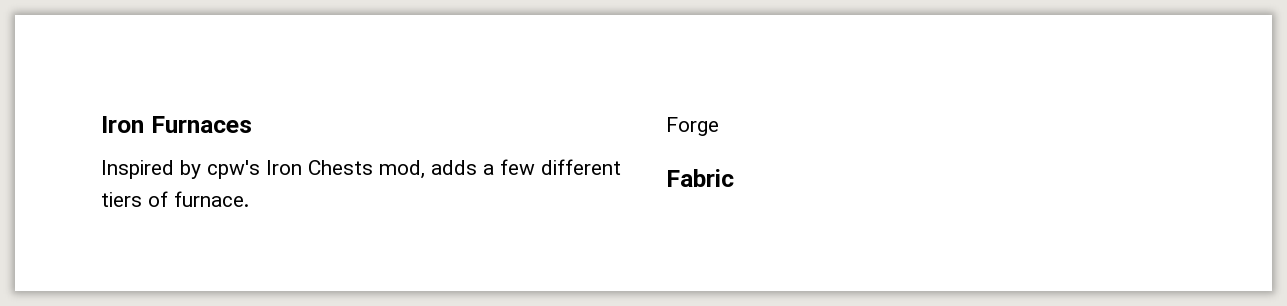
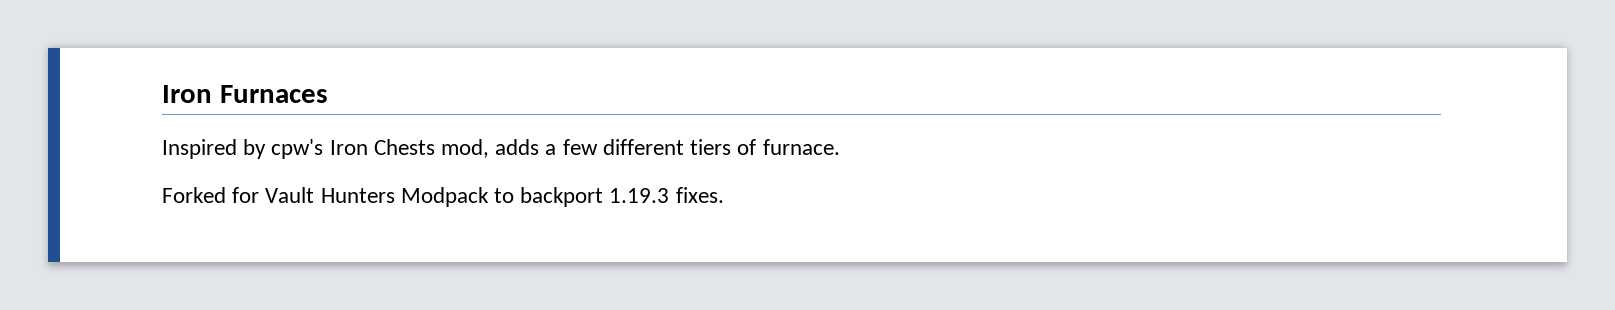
[666,117,719,136] [666,169,734,187] Forge // Fabric -> [162,187,724,207] Forked for Vault Hunters Modpack to backport 1.19.3 fixes.

